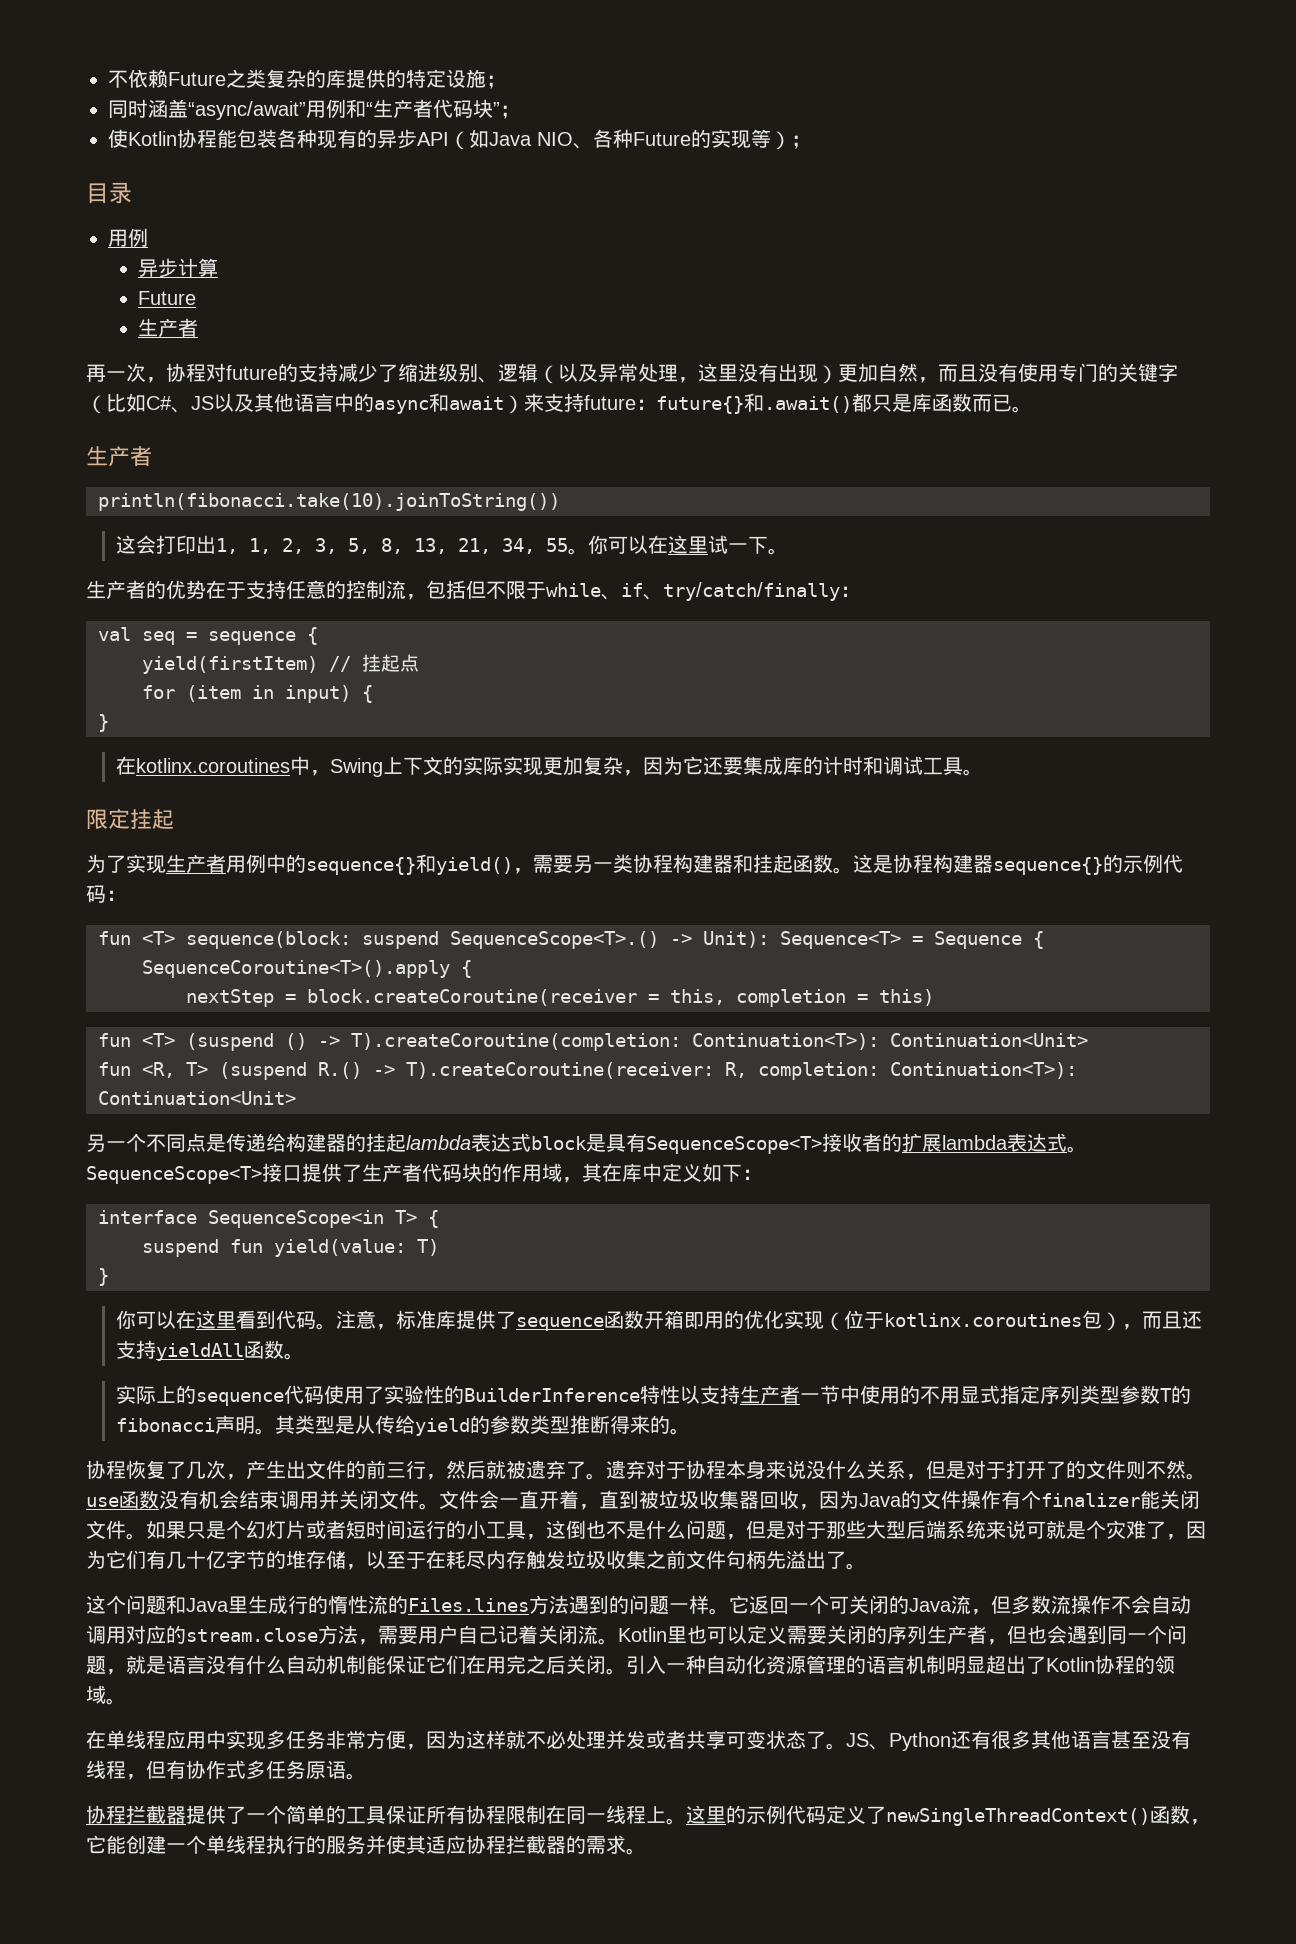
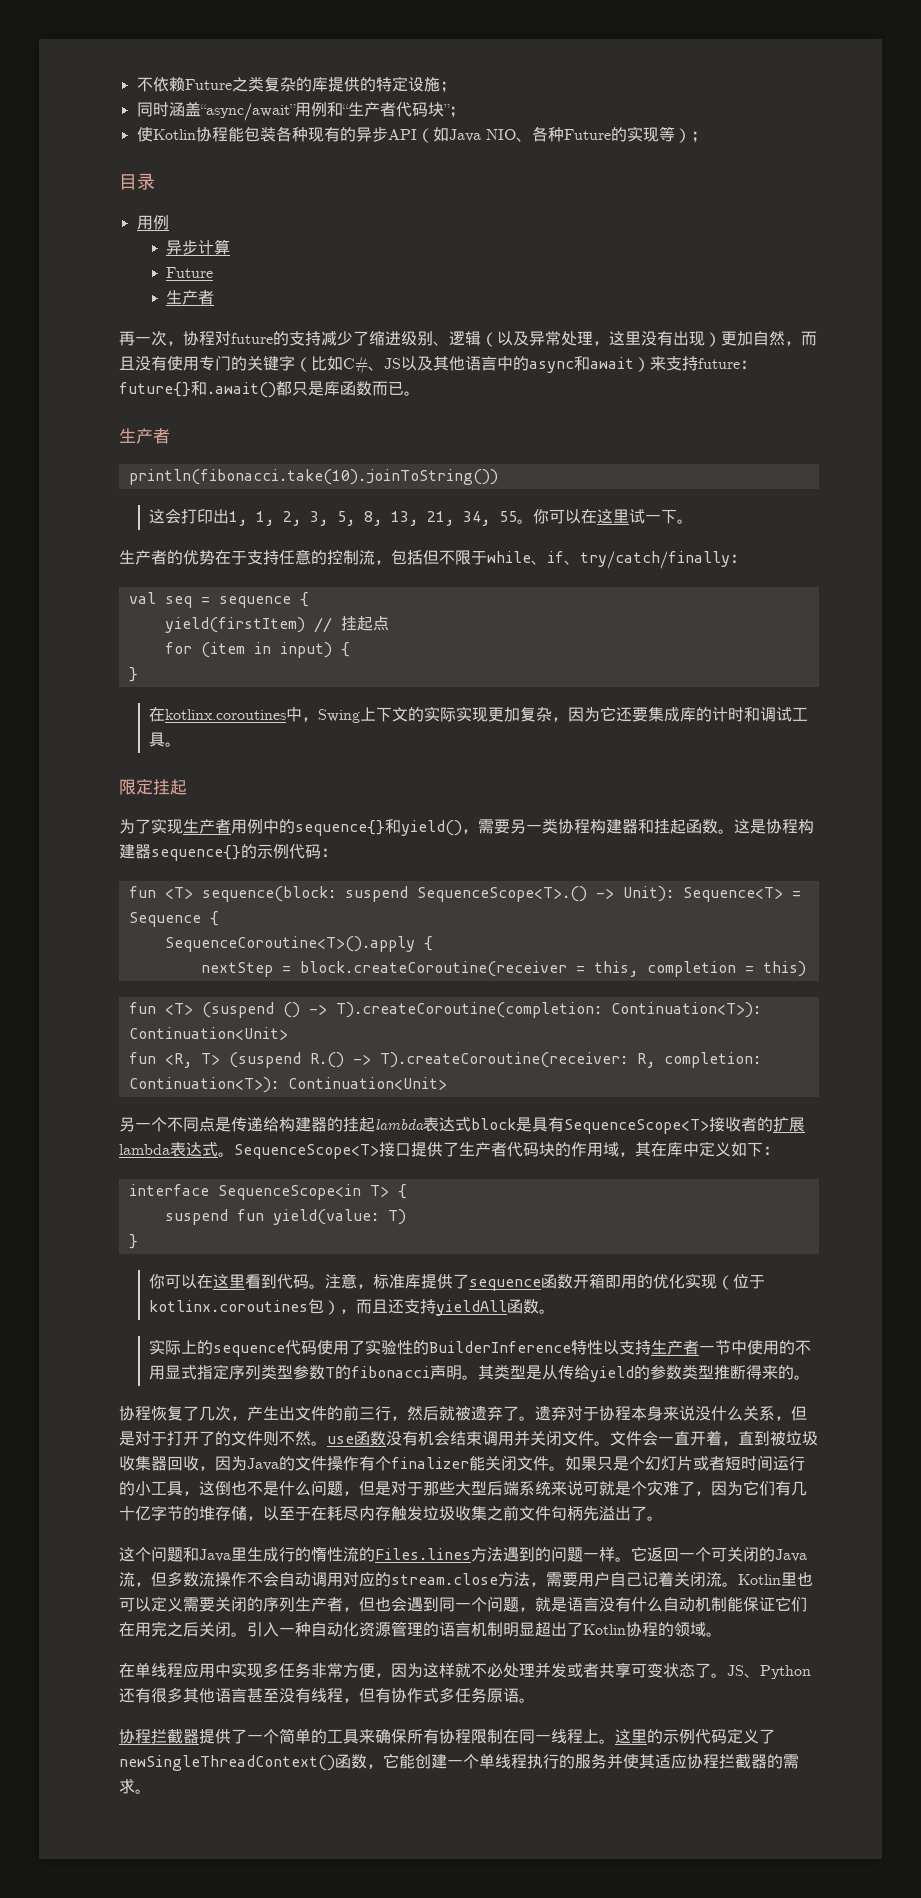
[386,1805,426,1824] 保证 -> [359,1729,407,1744] 来确保

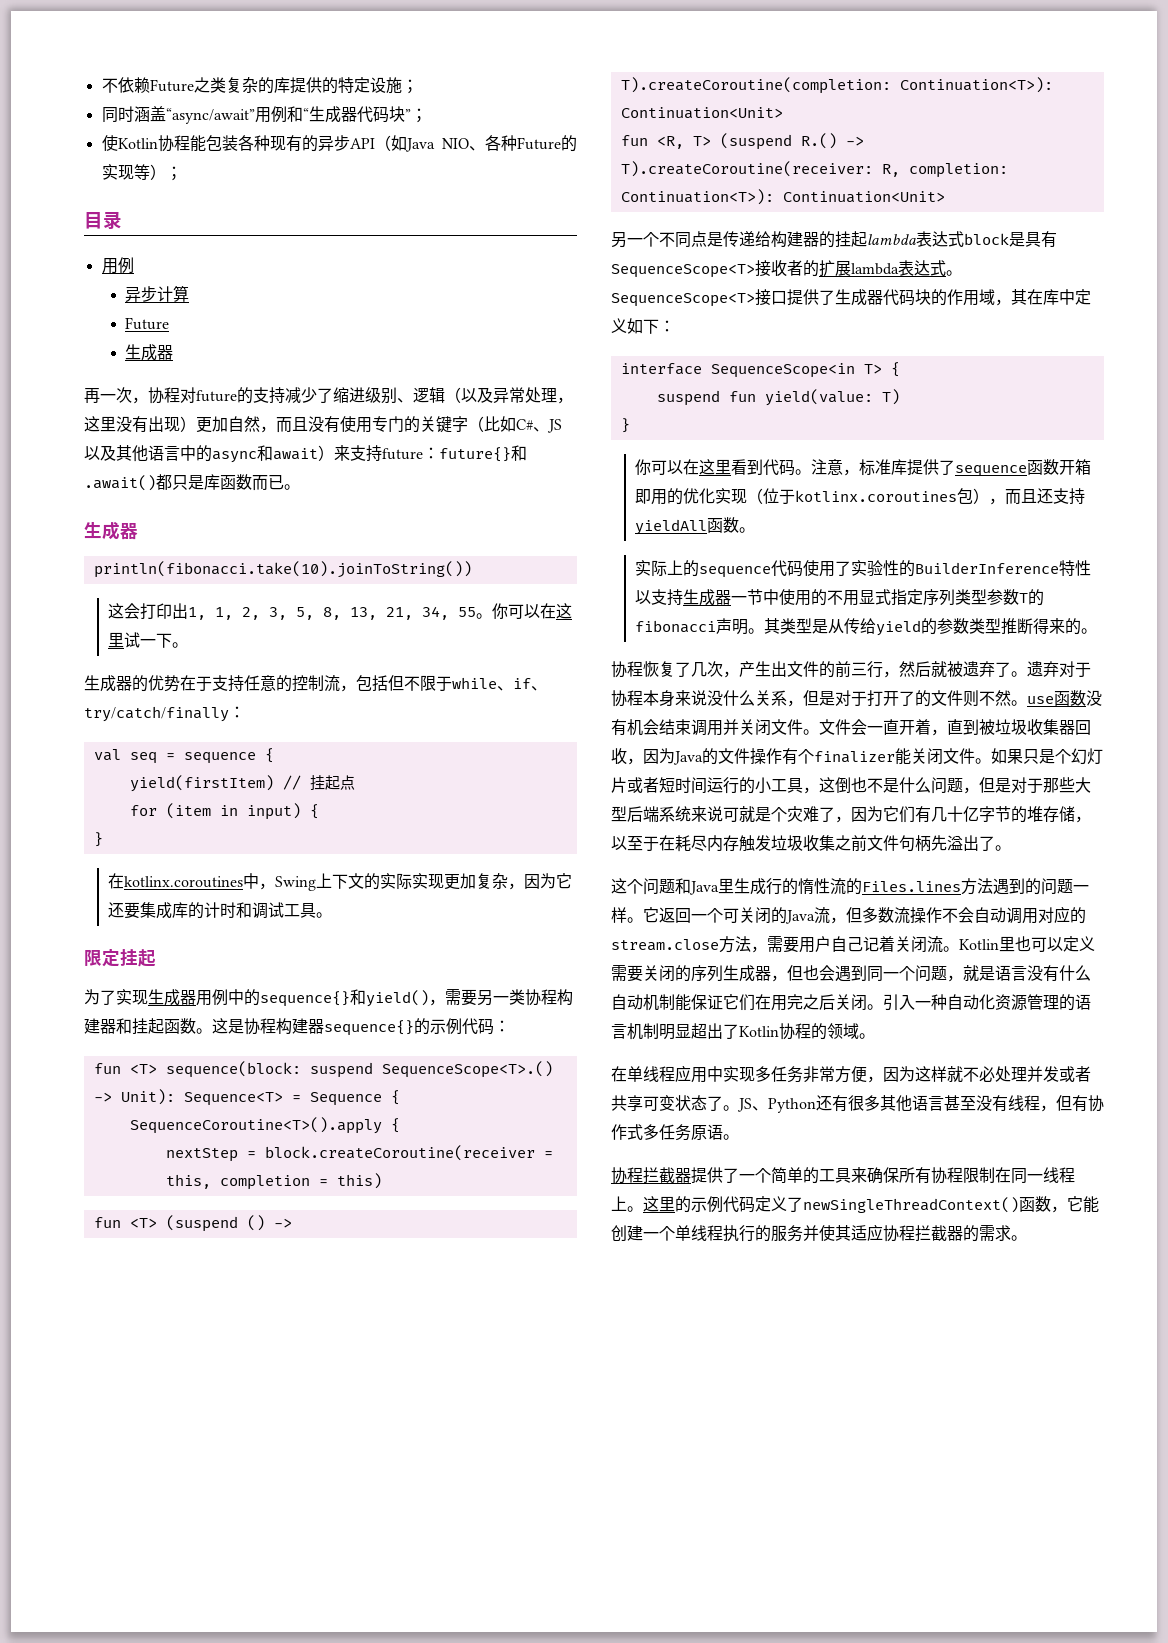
[363,102,396,117] 产者 -> [324,106,357,123] 成器
[182,290,215,305] 产者 -> [141,344,174,361] 成器
[136,428,170,444] 产者 -> [102,521,138,540] 成器
[135,550,167,565] 产者 -> [100,675,132,692] 成器
[199,819,231,834] 产者 -> [164,989,196,1006] 成器
[475,1142,507,1157] 产者 -> [851,289,883,306] 成器
[666,1340,699,1355] 产者 -> [698,589,731,606] 成器
[311,1597,343,1612] 产者 -> [739,965,771,982] 成器

